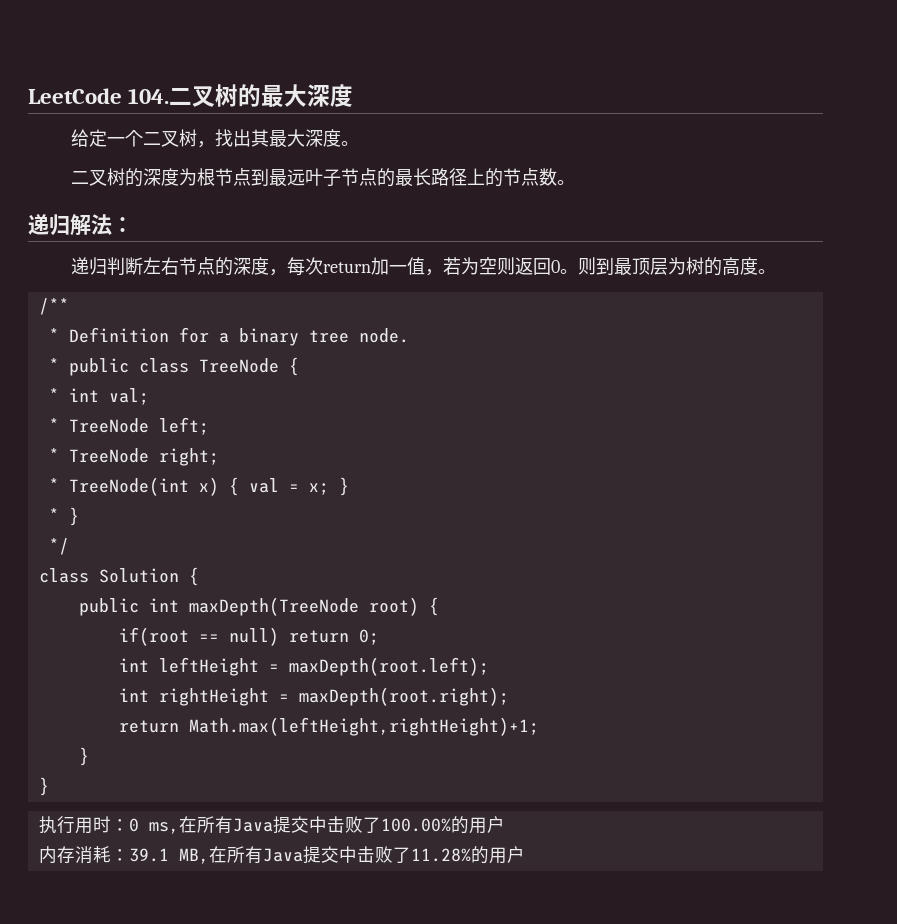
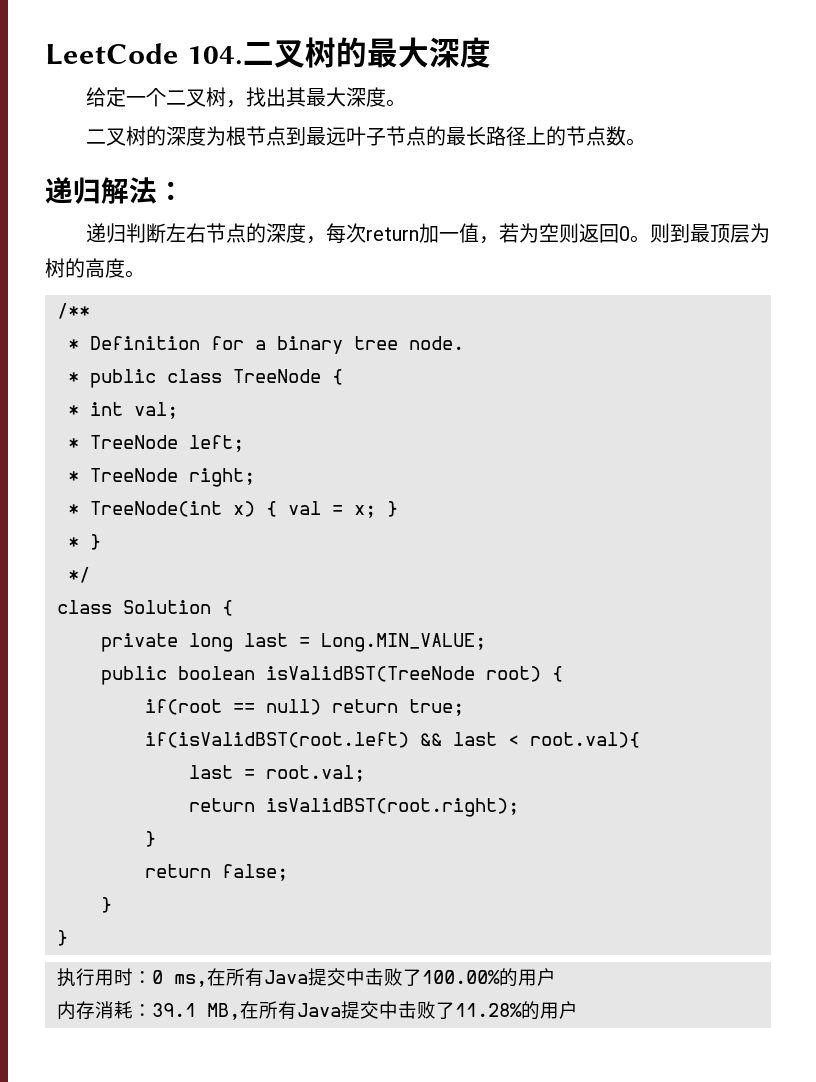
[78,597,359,616] // public int maxDepth(TreeNode -> [101,633,486,652] [101,666,475,685] // private long last = Long.MIN_VALUE; // public boolean isValidBST(TreeNode
[358,629,379,645] [118,657,489,676] [118,687,509,706] [118,717,539,736] 0; // int leftHeight = maxDepth(root.left); // int rightHeight = maxDepth(root.right); // return Math.max(leftHeight,rightHeight)+1; -> [409,699,464,716] [145,732,640,748] [189,765,365,782] [189,798,519,817] [145,831,156,847] [145,864,288,881] true; // if(isValidBST(root.left) && last < root.val){ // last = root.val; // return isValidBST(root.right); // } // return false;

